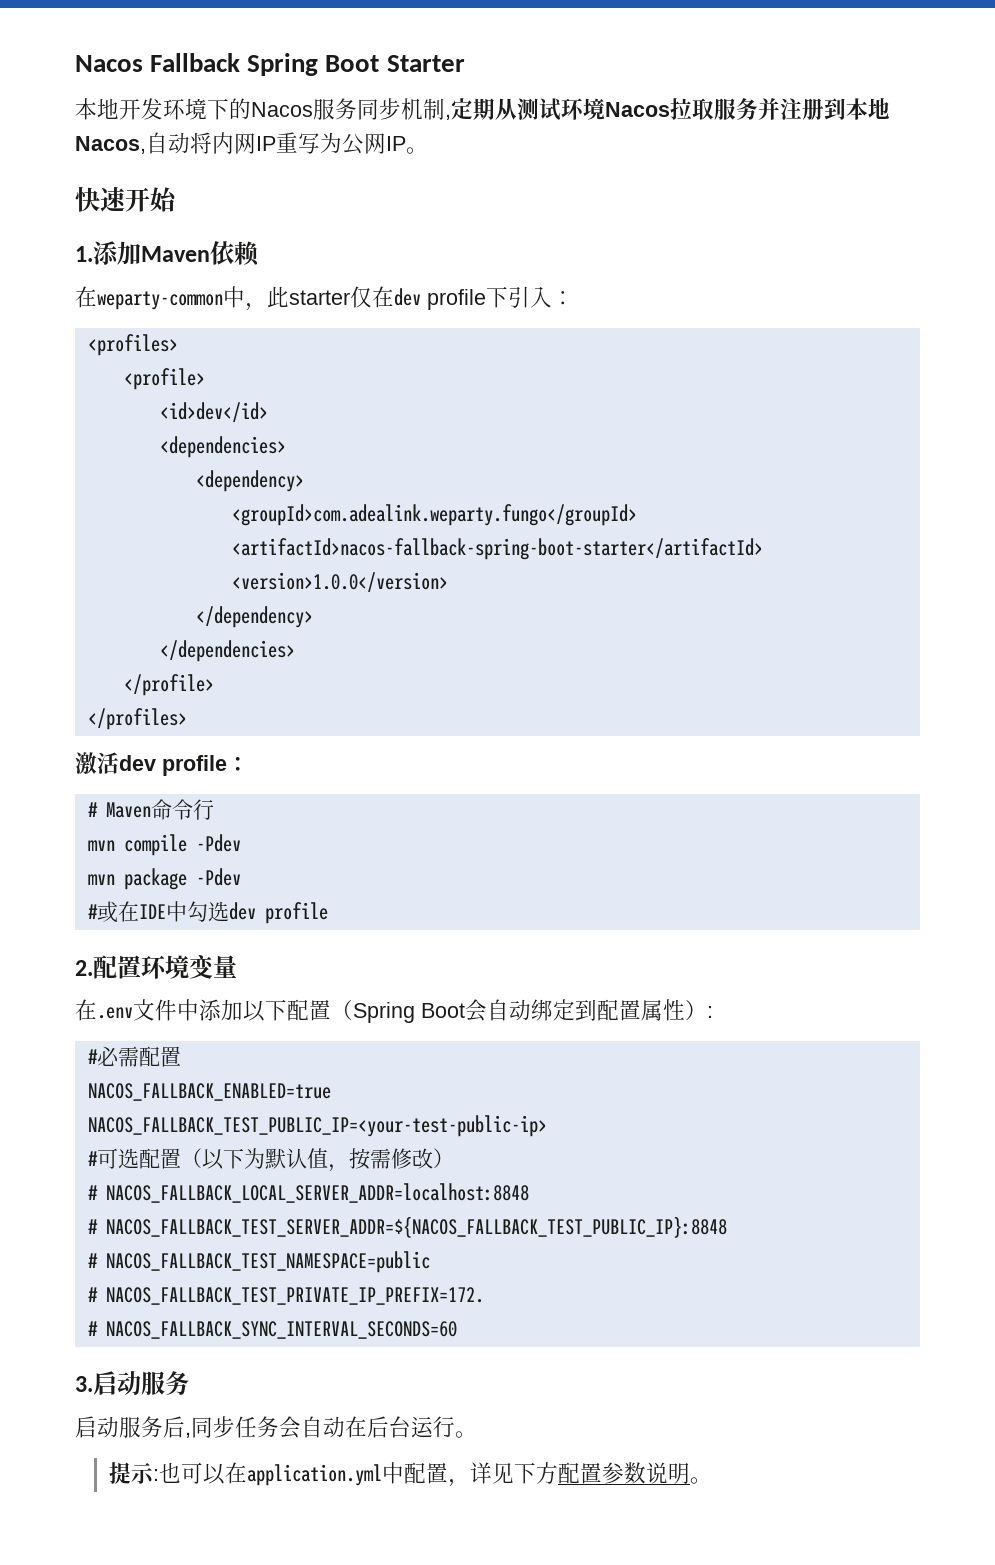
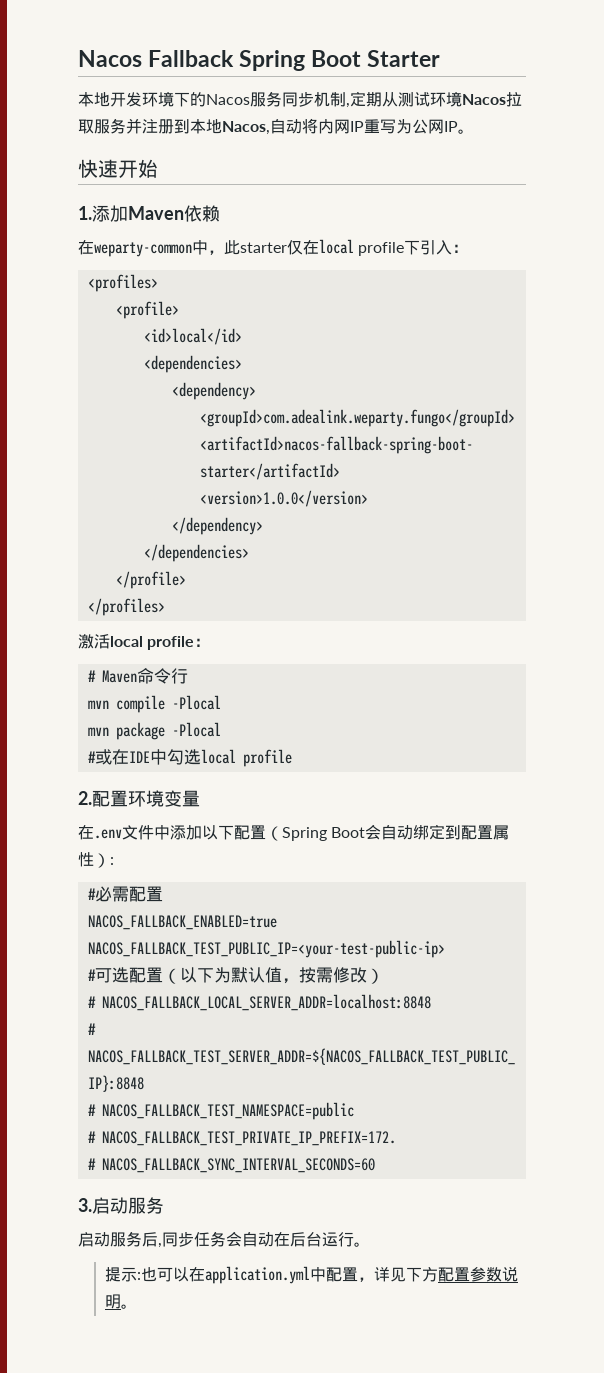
[394,288,421,306] dev -> [319,239,354,254] local
[159,402,268,422] <id>dev</id> -> [143,328,242,345] <id>local</id>
[119,755,156,771] dev -> [110,636,143,647] local
[195,834,241,852] -Pdev -> [171,695,221,710] -Plocal
[195,868,241,886] -Pdev -> [171,722,221,737] -Plocal
[228,902,256,920] dev -> [200,749,236,764] local

